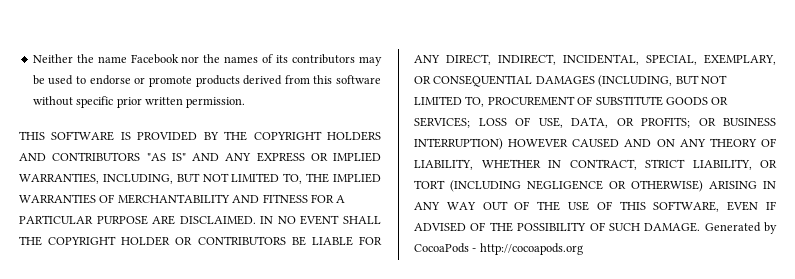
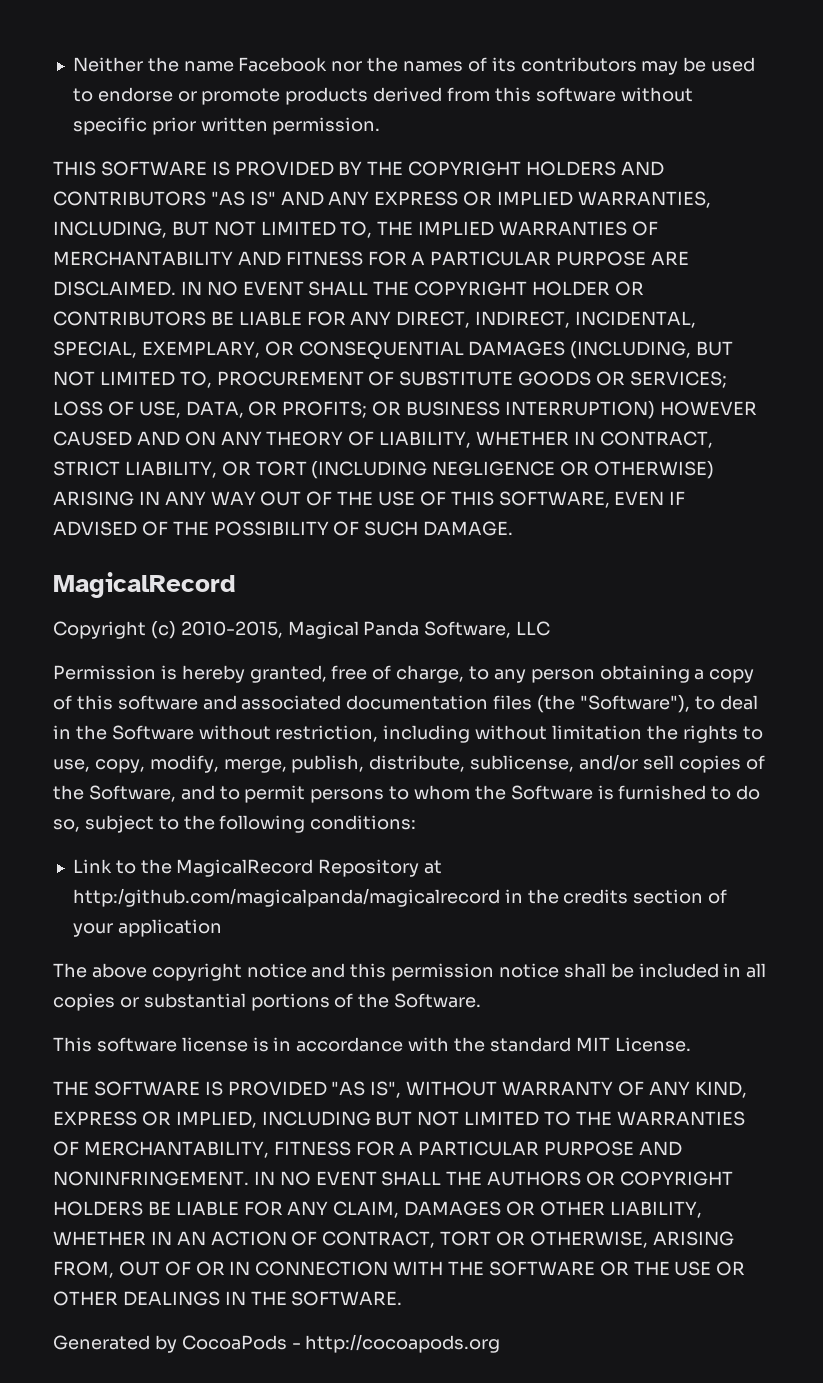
(701, 227) none -> [53,572,236,598] [53,621,551,639] [53,665,755,683] [53,695,758,713] [53,725,763,743] [53,754,765,773] [53,785,761,803] [53,815,417,833] [72,859,443,877] [72,888,728,907] [72,919,222,937] [53,963,767,981] [53,993,482,1011] [53,1037,691,1052] [53,1081,747,1098] [53,1111,745,1128] [53,1141,683,1158] [53,1171,733,1186] [53,1201,702,1218] [53,1231,734,1248] [53,1261,746,1278] [53,1291,403,1306] // MagicalRecord // Copyright (c) 2010-2015, Magical Panda Software, LLC // Permission is hereby granted, free of charge, to any person obtaining a copy of this software and associated documentation files (the "Software"), to deal in the Software without restriction, including without limitation the rights to use, copy, modify, merge, publish, distribute, sublicense, and/or sell copies of the Software, and to permit persons to whom the Software is furnished to do so, subject to the following conditions: // Link to the MagicalRecord Repository at http:/github.com/magicalpanda/magicalrecord in the credits section of your application // The above copyright notice and this permission notice shall be included in all copies or substantial portions of the Software. // This software license is in accordance with the standard MIT License. // THE SOFTWARE IS PROVIDED "AS IS", WITHOUT WARRANTY OF ANY KIND, EXPRESS OR IMPLIED, INCLUDING BUT NOT LIMITED TO THE WARRANTIES OF MERCHANTABILITY, FITNESS FOR A PARTICULAR PURPOSE AND NONINFRINGEMENT. IN NO EVENT SHALL THE AUTHORS OR COPYRIGHT HOLDERS BE LIABLE FOR ANY CLAIM, DAMAGES OR OTHER LIABILITY, WHETHER IN AN ACTION OF CONTRACT, TORT OR OTHERWISE, ARISING FROM, OUT OF OR IN CONNECTION WITH THE SOFTWARE OR THE USE OR OTHER DEALINGS IN THE SOFTWARE. //

